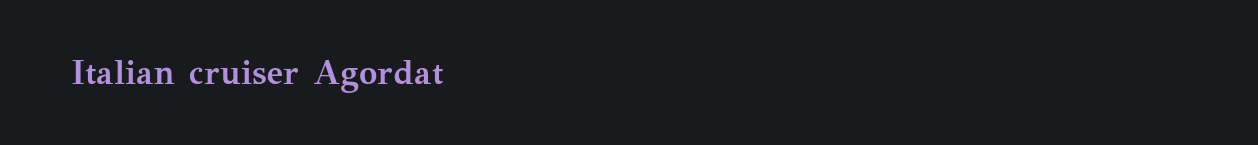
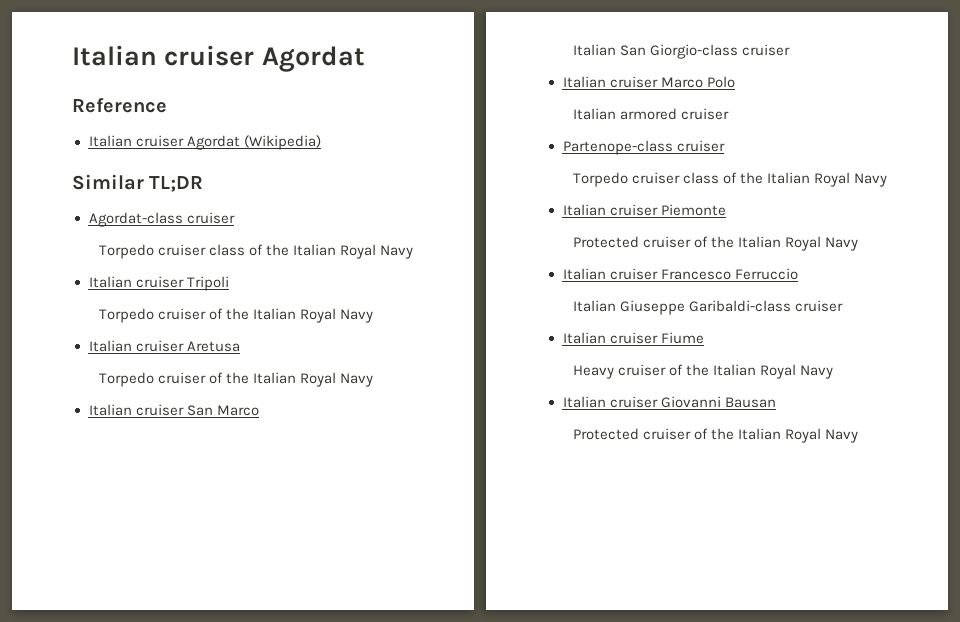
[71,60,443,93] Italian cruiser Agordat -> [72,45,365,72] [72,98,167,113] [88,135,321,150] [72,174,204,192] [88,212,235,227] [98,244,413,259] [88,276,229,291] [98,308,373,323] [88,340,240,352] [98,372,373,387] [88,404,259,416] [572,44,790,59] [562,76,735,88] [572,108,729,120] [562,140,725,155] [572,172,887,187] [562,204,726,216] [572,236,858,251] [562,268,798,280] [572,300,843,315] [562,332,704,344] [572,364,833,379] [562,396,776,408] [572,428,858,443] Italian cruiser Agordat // Reference // Italian cruiser Agordat (Wikipedia) // Similar TL;DR // Agordat-class cruiser // Torpedo cruiser class of the Italian Royal Navy // Italian cruiser Tripoli // Torpedo cruiser of the Italian Royal Navy // Italian cruiser Aretusa // Torpedo cruiser of the Italian Royal Navy // Italian cruiser San Marco // Italian San Giorgio-class cruiser // Italian cruiser Marco Polo // Italian armored cruiser // Partenope-class cruiser // Torpedo cruiser class of the Italian Royal Navy // Italian cruiser Piemonte // Protected cruiser of the Italian Royal Navy // Italian cruiser Francesco Ferruccio // Italian Giuseppe Garibaldi-class cruiser // Italian cruiser Fiume // Heavy cruiser of the Italian Royal Navy // Italian cruiser Giovanni Bausan // Protected cruiser of the Italian Royal Navy

